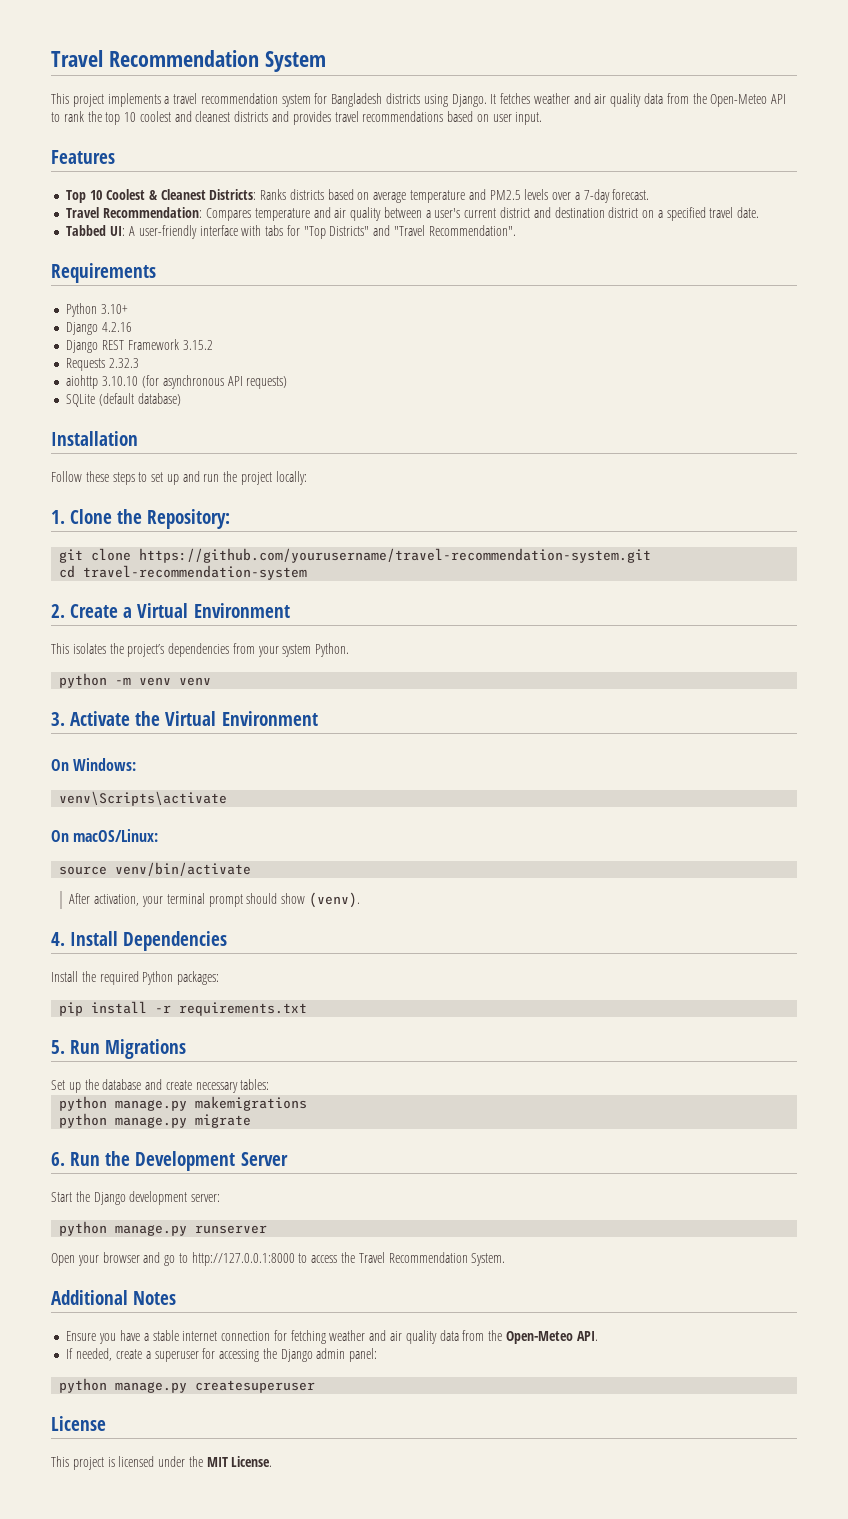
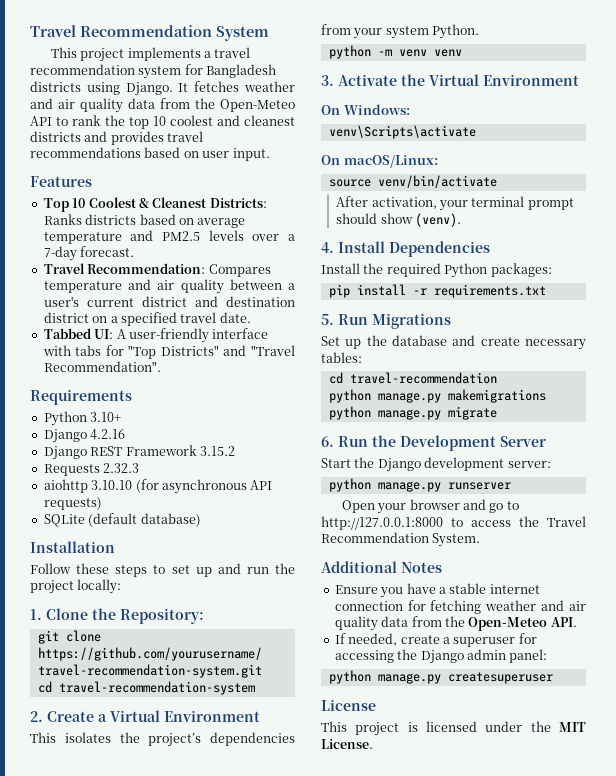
(270, 1084) none -> [328,372,497,384] // cd travel-recommendation

